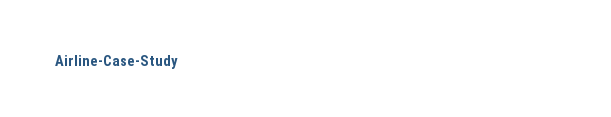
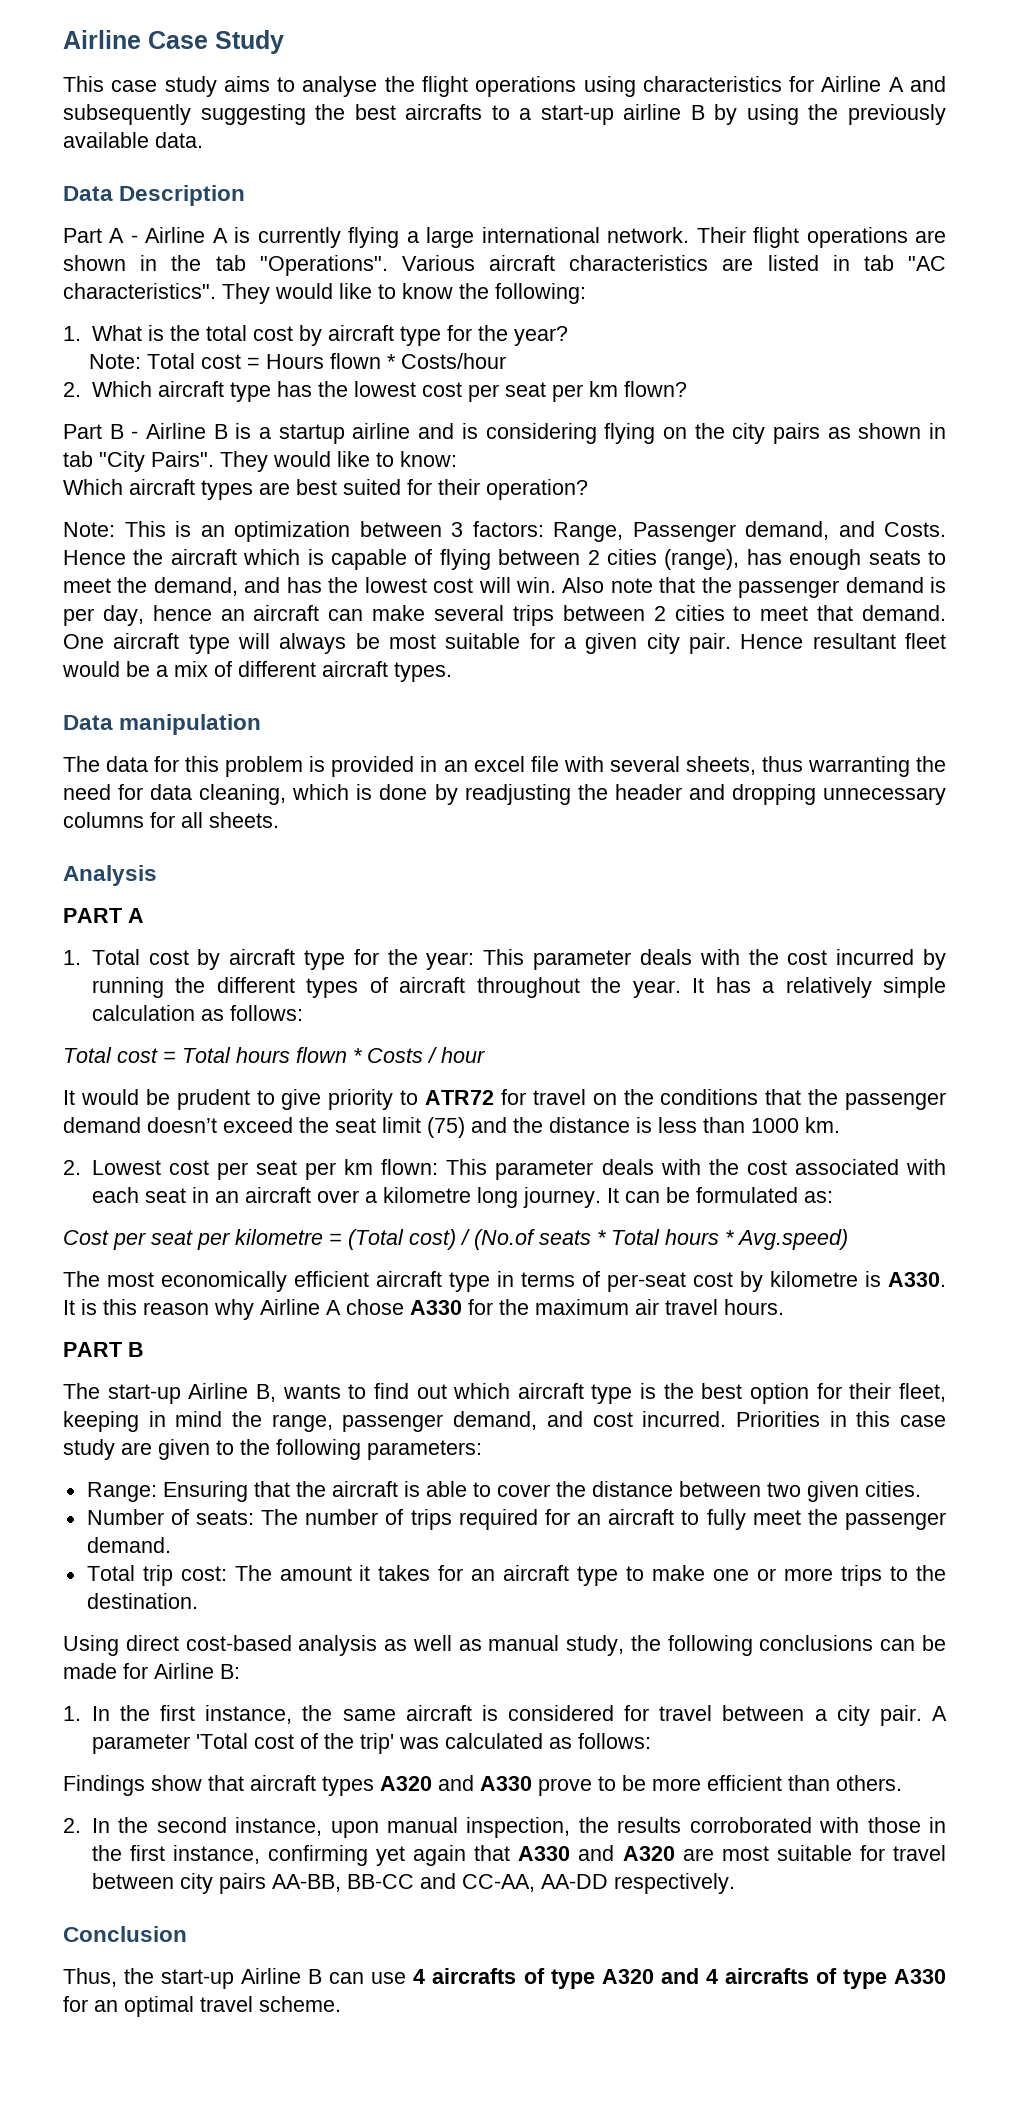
[55,55,178,69] Airline-Case-Study -> [63,30,284,54] [63,76,947,97] [63,104,947,125] [63,132,203,148] [63,185,246,206] [63,227,946,248] [63,255,946,276] [63,283,586,304] [63,325,568,346] [88,353,506,369] [63,381,687,402] [63,423,947,444] [63,451,457,472] [63,479,588,500] [63,521,946,542] [63,549,946,570] [63,577,946,598] [63,605,947,626] [63,633,947,654] [62,661,452,682] [63,714,262,735] [63,756,946,777] [63,784,947,805] [63,812,279,828] [63,865,157,886] [63,908,144,923] [63,949,947,970] [91,977,947,998] [91,1005,303,1021] [63,1047,485,1063] [63,1089,946,1110] [63,1117,840,1138] [63,1159,946,1180] [91,1187,833,1208] [63,1229,848,1250] [63,1271,946,1292] [63,1299,784,1320] [63,1342,144,1357] [63,1383,946,1404] [63,1411,947,1432] [63,1439,482,1460] [86,1481,921,1502] [86,1509,946,1530] [86,1537,171,1553] [86,1565,946,1586] [86,1593,198,1609] [63,1635,946,1656] [63,1663,240,1679] [63,1705,947,1726] [91,1733,651,1754] [63,1775,902,1796] [63,1817,946,1838] [91,1845,946,1866] [91,1873,735,1894] [63,1926,187,1942] [63,1968,946,1989] [63,1996,341,2017] Airline Case Study // This case study aims to analyse the flight operations using characteristics for Airline A and subsequently suggesting the best aircrafts to a start-up airline B by using the previously available data. // Data Description // Part A - Airline A is currently flying a large international network. Their flight operations are shown in the tab "Operations". Various aircraft characteristics are listed in tab "AC characteristics". They would like to know the following: // 1. What is the total cost by aircraft type for the year? // Note: Total cost = Hours flown * Costs/hour // 2. Which aircraft type has the lowest cost per seat per km flown? // Part B - Airline B is a startup airline and is considering flying on the city pairs as shown in tab "City Pairs". They would like to know: // Which aircraft types are best suited for their operation? // Note: This is an optimization between 3 factors: Range, Passenger demand, and Costs. Hence the aircraft which is capable of flying between 2 cities (range), has enough seats to meet the demand, and has the lowest cost will win. Also note that the passenger demand is per day, hence an aircraft can make several trips between 2 cities to meet that demand. One aircraft type will always be most suitable for a given city pair. Hence resultant fleet would be a mix of different aircraft types. // Data manipulation // The data for this problem is provided in an excel file with several sheets, thus warranting the need for data cleaning, which is done by readjusting the header and dropping unnecessary columns for all sheets. // Analysis // PART A // 1. Total cost by aircraft type for the year: This parameter deals with the cost incurred by running the different types of aircraft throughout the year. It has a relatively simple calculation as follows: // Total cost = Total hours flown * Costs / hour // It would be prudent to give priority to ATR72 for travel on the conditions that the passenger demand doesn’t exceed the seat limit (75) and the distance is less than 1000 km. // 2. Lowest cost per seat per km flown: This parameter deals with the cost associated with each seat in an aircraft over a kilometre long journey. It can be formulated as: // Cost per seat per kilometre = (Total cost) / (No.of seats * Total hours * Avg.speed) // The most economically efficient aircraft type in terms of per-seat cost by kilometre is A330. It is this reason why Airline A chose A330 for the maximum air travel hours. // PART B // The start-up Airline B, wants to find out which aircraft type is the best option for their fleet, keeping in mind the range, passenger demand, and cost incurred. Priorities in this case study are given to the following parameters: // Range: Ensuring that the aircraft is able to cover the distance between two given cities. // Number of seats: The number of trips required for an aircraft to fully meet the passenger demand. // Total trip cost: The amount it takes for an aircraft type to make one or more trips to the destination. // Using direct cost-based analysis as well as manual study, the following conclusions can be made for Airline B: // 1. In the first instance, the same aircraft is considered for travel between a city pair. A parameter 'Total cost of the trip' was calculated as follows: // Findings show that aircraft types A320 and A330 prove to be more efficient than others. // 2. In the second instance, upon manual inspection, the results corroborated with those in the first instance, confirming yet again that A330 and A320 are most suitable for travel between city pairs AA-BB, BB-CC and CC-AA, AA-DD respectively. // Conclusion // Thus, the start-up Airline B can use 4 aircrafts of type A320 and 4 aircrafts of type A330 for an optimal travel scheme.

